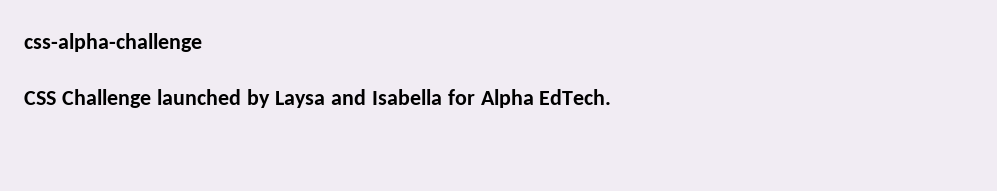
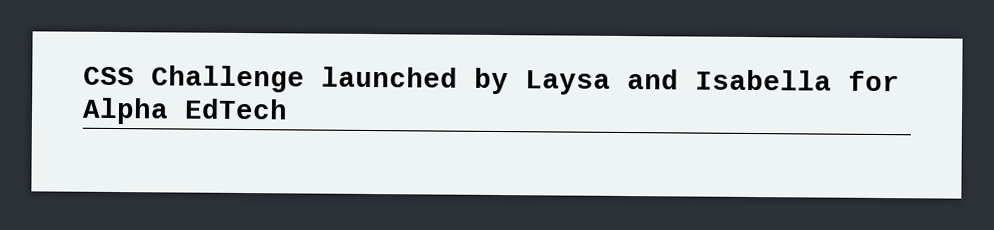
[24,33,202,52] css-alpha-challenge // -> (83, 76) none
[539,89,612,105] EdTech. -> [184,98,288,120] EdTech

